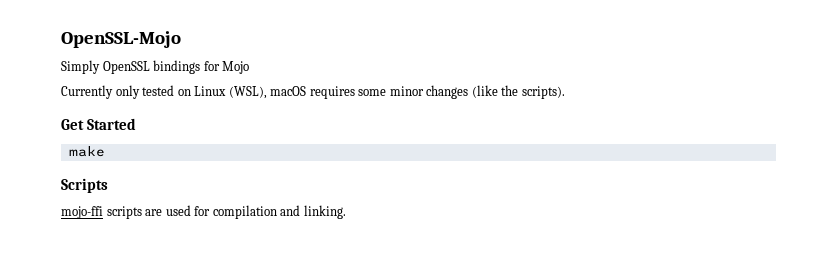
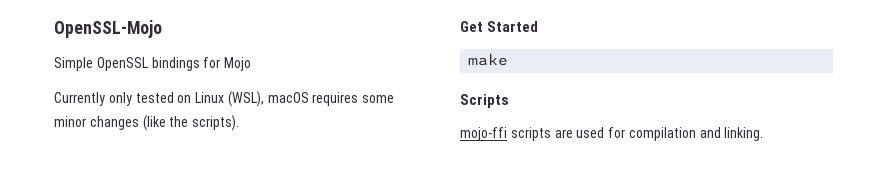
[61,60,100,74] Simply -> [54,57,93,71] Simple

